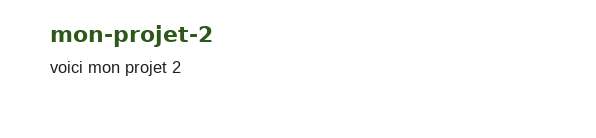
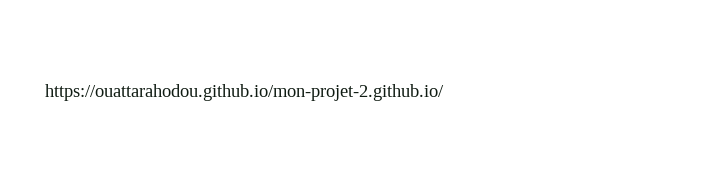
[50,25,213,47] [50,61,181,76] mon-projet-2 // voici mon projet 2 -> [45,84,444,101] https://ouattarahodou.github.io/mon-projet-2.github.io/

